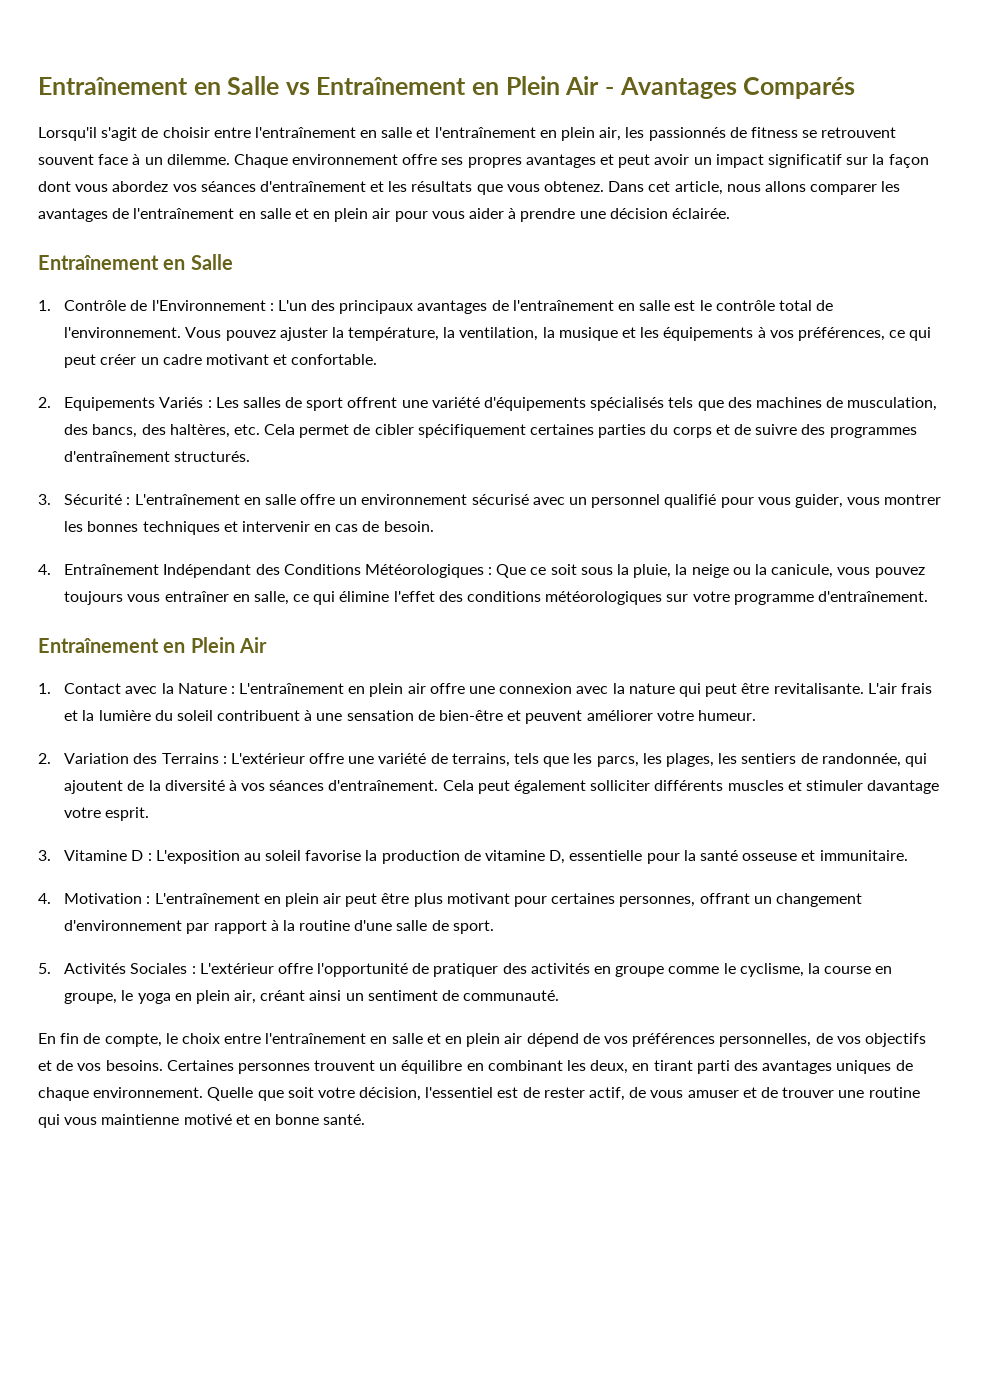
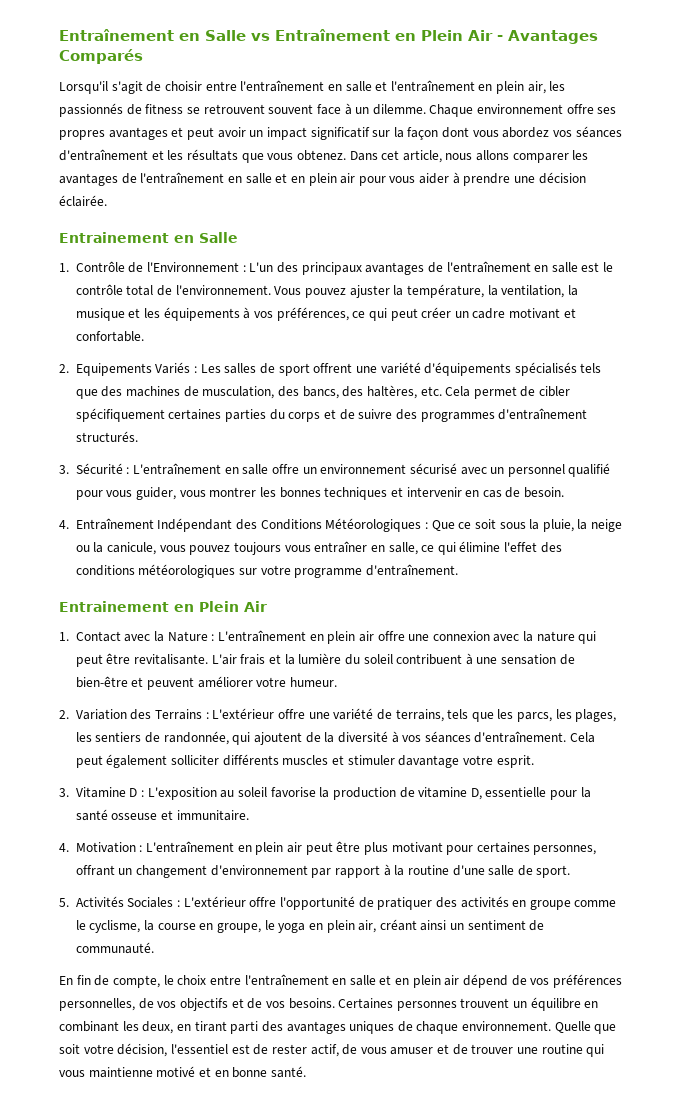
[38,255,159,270] Entraînement -> [59,232,169,243] Entrainement
[38,638,159,653] Entraînement -> [59,601,169,612] Entrainement

